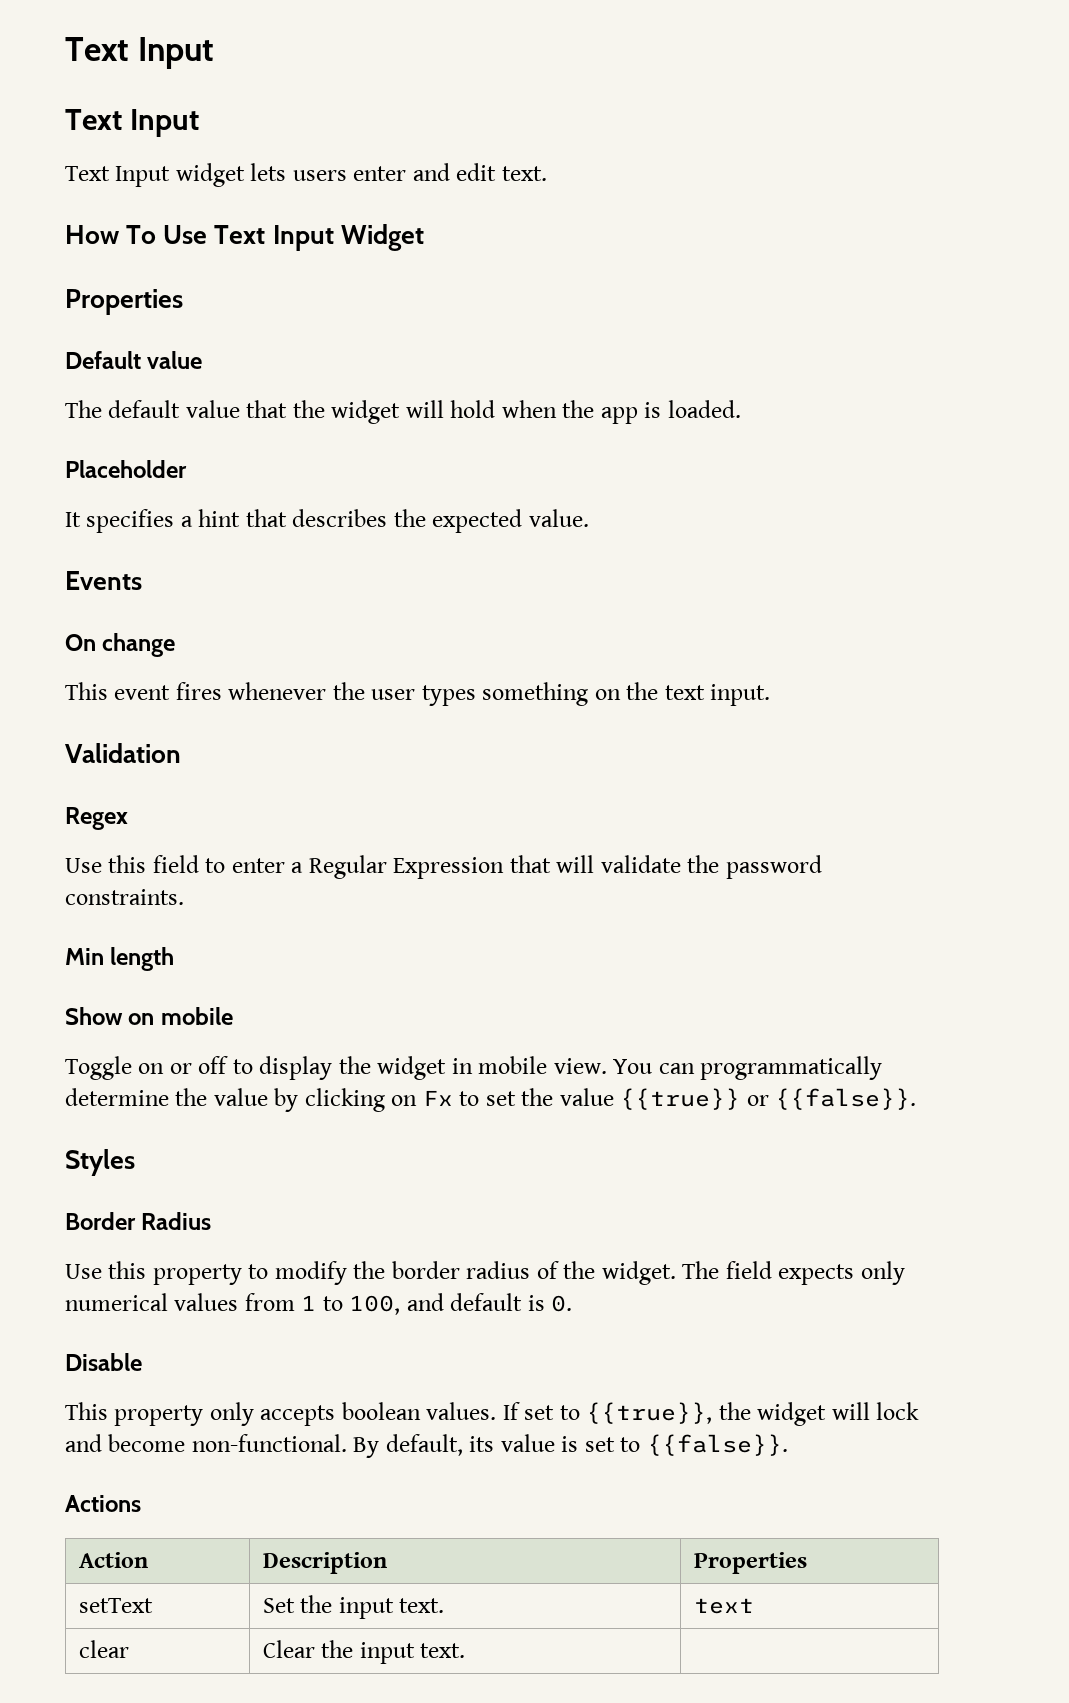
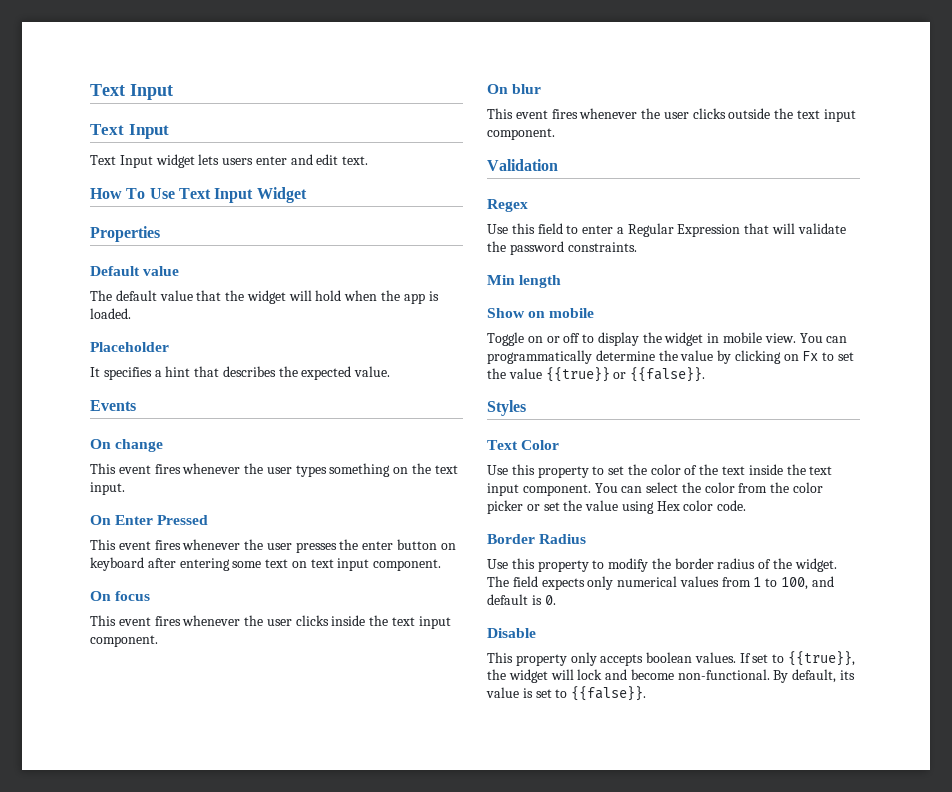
(771, 695) none -> [90,515,209,525] [90,539,456,553] [90,557,442,571] [90,591,151,601] [90,615,451,629] [90,635,158,647] [487,84,542,94] [487,108,856,122] [487,128,555,140] // On Enter Pressed // This event fires whenever the user presses the enter button on keyboard after entering some text on text input component. // On focus // This event fires whenever the user clicks inside the text input component. // On blur // This event fires whenever the user clicks outside the text input component.
(135, 1162) none -> [487,440,560,450] [487,464,833,478] [487,482,824,496] [487,500,747,514] // Text Color // Use this property to set the color of the text inside the text input component. You can select the color from the color picker or set the value using Hex color code.
[65,1495,141,1512] [78,1552,148,1568] [262,1552,387,1574] [693,1552,807,1574] [78,1598,153,1613] [262,1595,445,1619] [693,1598,754,1614] [78,1640,129,1658] [262,1640,466,1664] // Actions // Action | Description | Properties // setText | Set the input text. | text // clear | Clear the input text. | -> (647, 693) none

